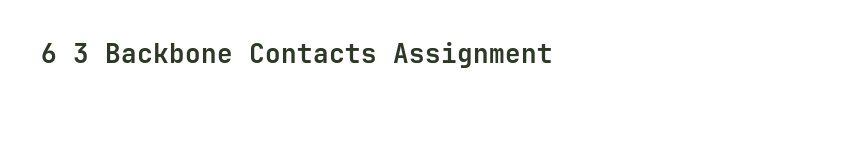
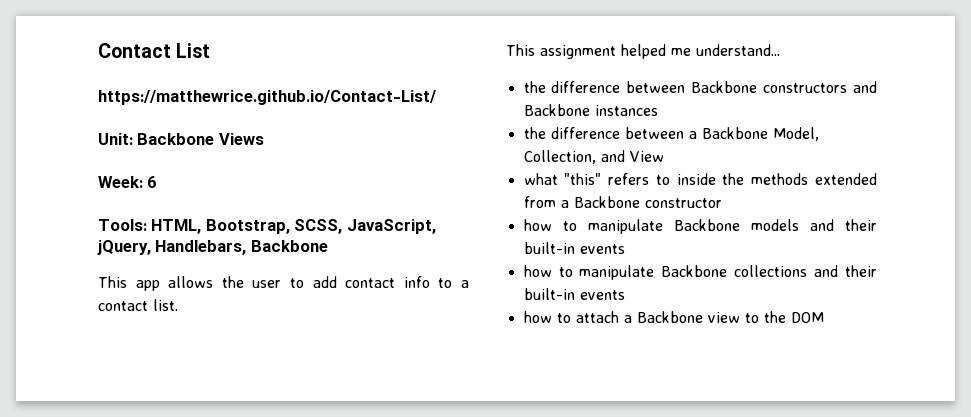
[41,42,553,68] 6 3 Backbone Contacts Assignment -> [98,43,211,58] [98,90,436,105] [98,133,264,145] [98,176,157,188] [98,219,436,234] [97,240,328,255] [98,276,470,291] [98,299,178,311] [506,44,780,59] [523,81,877,93] [523,104,658,116] [523,127,819,141] [523,150,664,164] [523,173,877,185] [523,196,722,208] [523,219,877,234] [523,242,625,254] [523,265,877,280] [523,288,625,300] [523,311,824,323] Contact List // https://matthewrice.github.io/Contact-List/ // Unit: Backbone Views // Week: 6 // Tools: HTML, Bootstrap, SCSS, JavaScript, jQuery, Handlebars, Backbone // This app allows the user to add contact info to a contact list. // This assignment helped me understand... // the difference between Backbone constructors and Backbone instances // the difference between a Backbone Model, Collection, and View // what "this" refers to inside the methods extended from a Backbone constructor // how to manipulate Backbone models and their built-in events // how to manipulate Backbone collections and their built-in events // how to attach a Backbone view to the DOM

